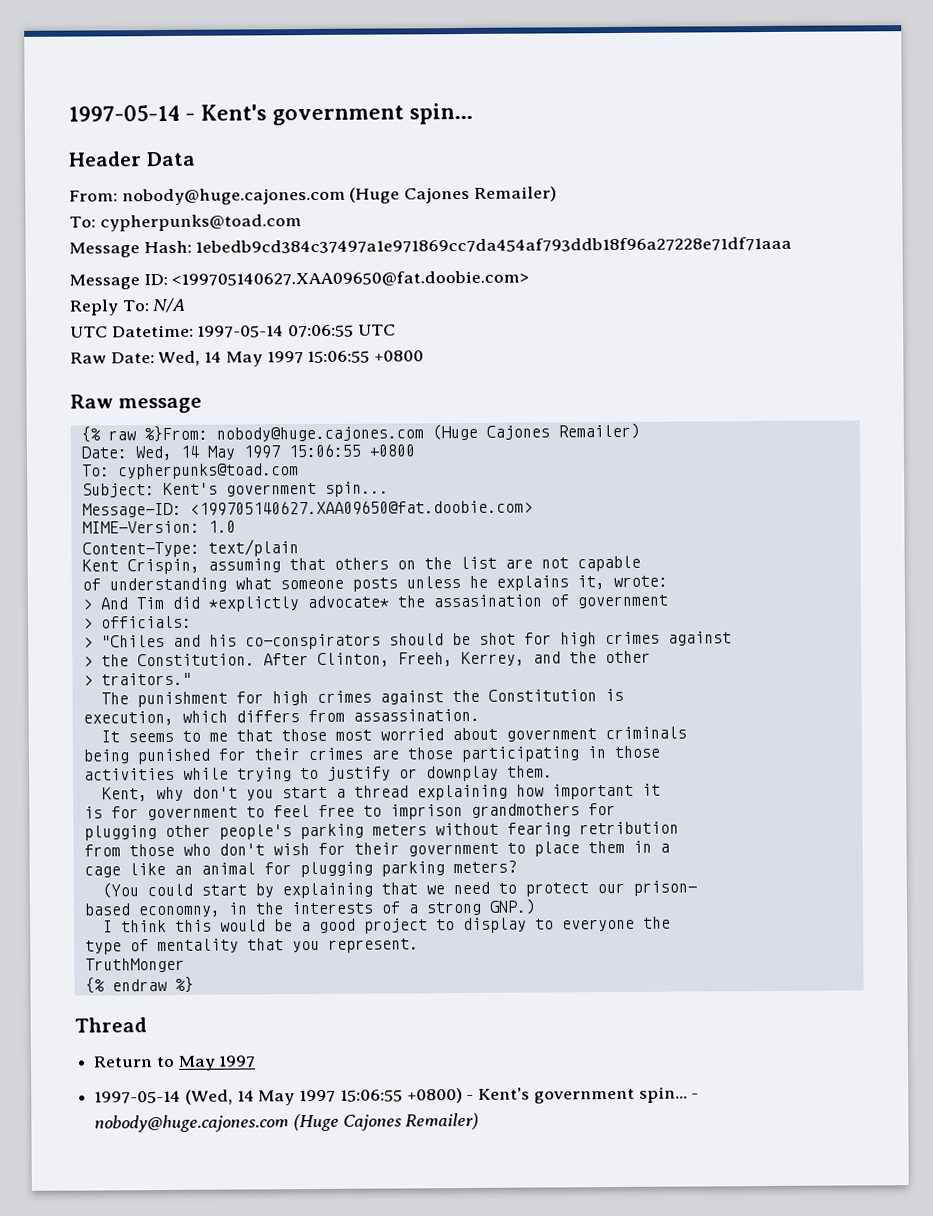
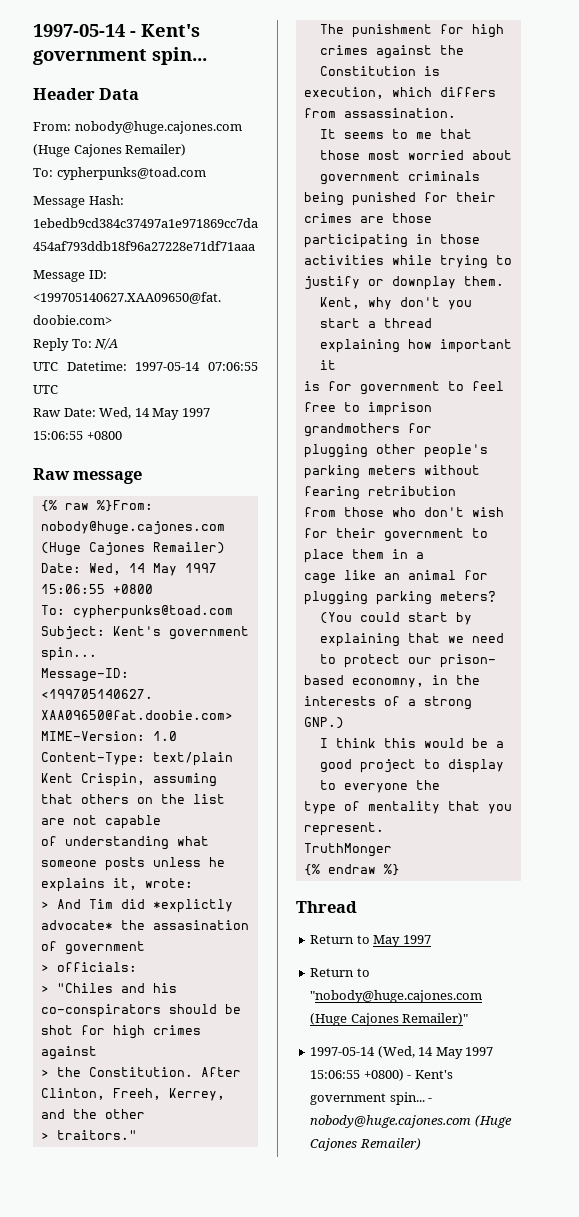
(257, 1061) none -> [310,968,370,977] [310,990,483,1003] [310,1013,469,1026] // Return to "nobody@huge.cajones.com (Huge Cajones Remailer)"

